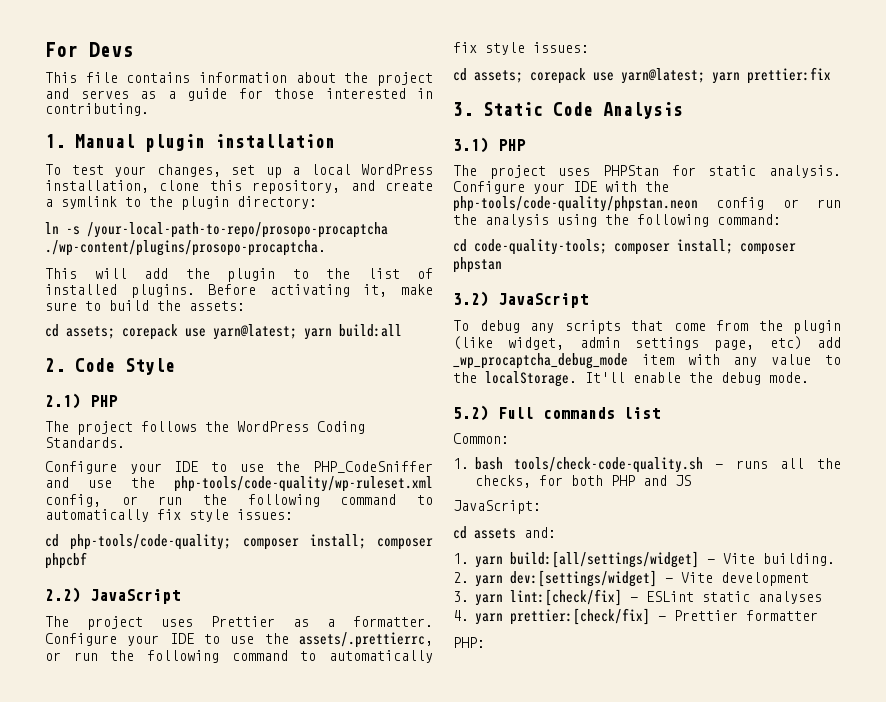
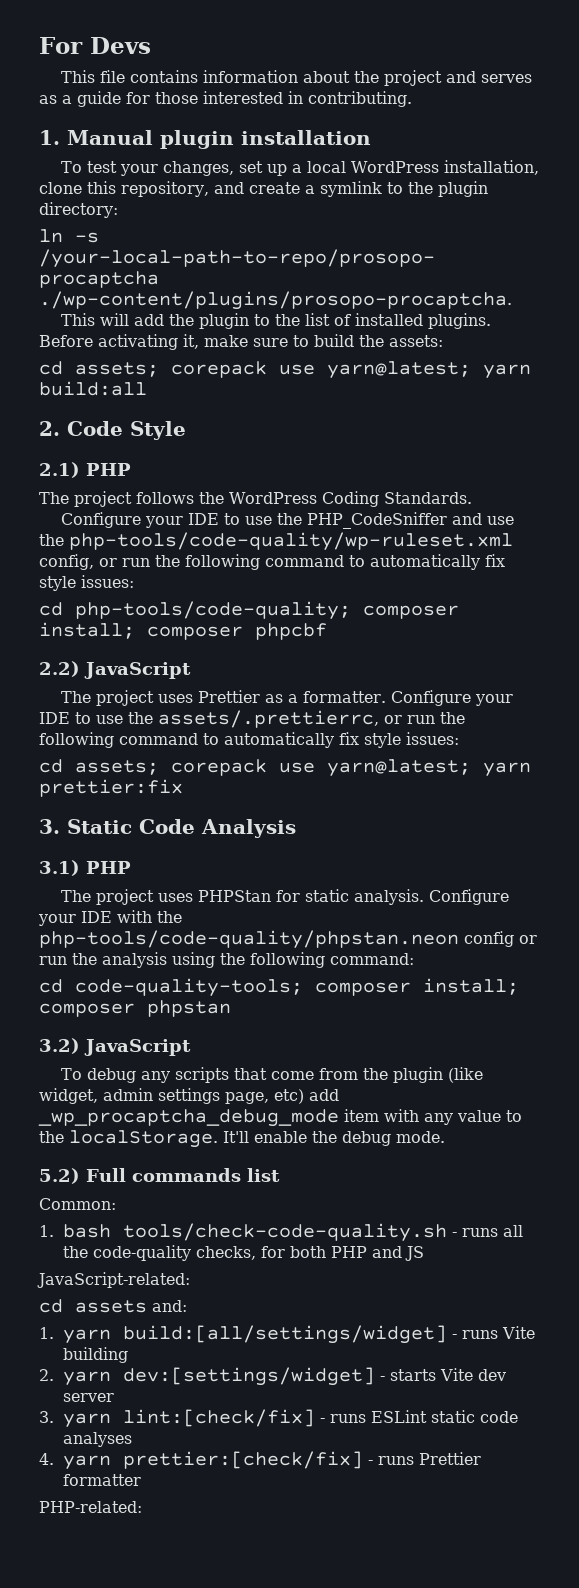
(841, 463) none -> [93,1245,192,1261] code-quality
[453,500,541,514] JavaScript: -> [37,1272,190,1288] JavaScript-related:
[722,553,835,566] Vite building. -> [462,1326,536,1339] [63,1347,129,1363] runs Vite building
[680,572,809,586] Vite development -> [390,1368,507,1381] [63,1393,115,1402] starts Vite dev server
(638, 599) none -> [330,1414,367,1423] runs
(750, 596) none -> [480,1411,519,1423] code
(666, 618) none -> [378,1456,415,1465] runs
[453,637,485,648] PHP: -> [39,1501,142,1513] PHP-related:

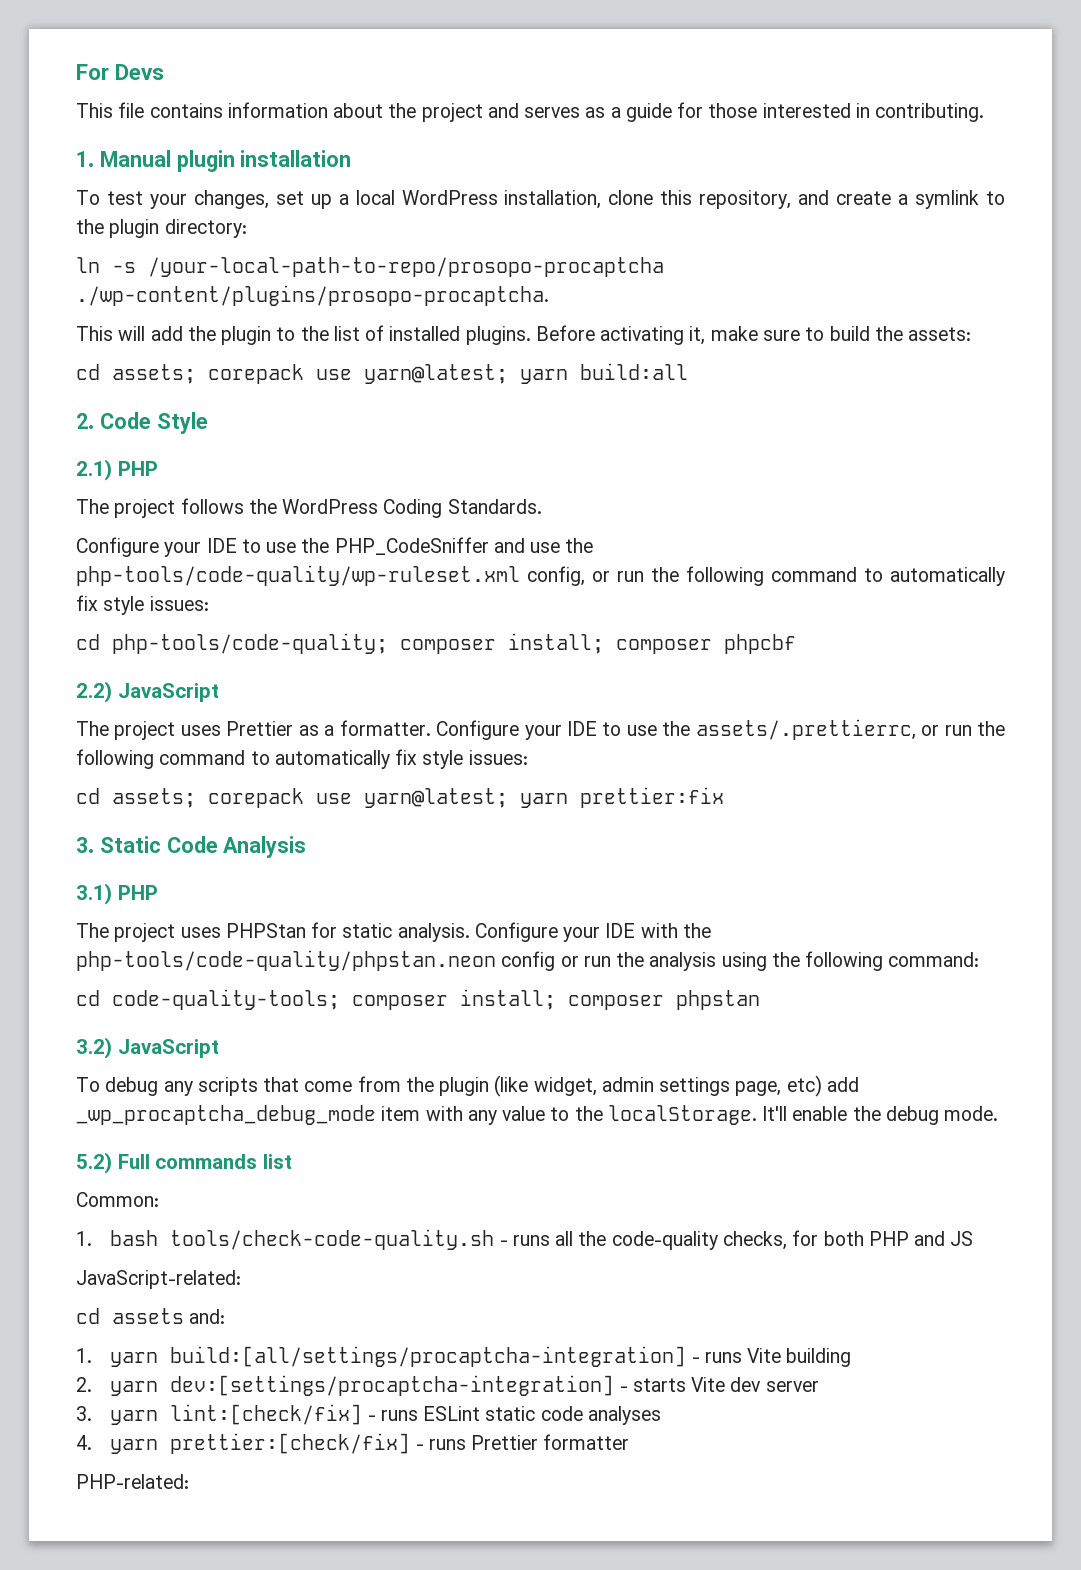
[123,1325,448,1344] build:[all/settings/widget] -> [170,1346,687,1367] build:[all/settings/procaptcha-integration]
[123,1367,376,1386] dev:[settings/widget] -> [170,1375,615,1396] dev:[settings/procaptcha-integration]

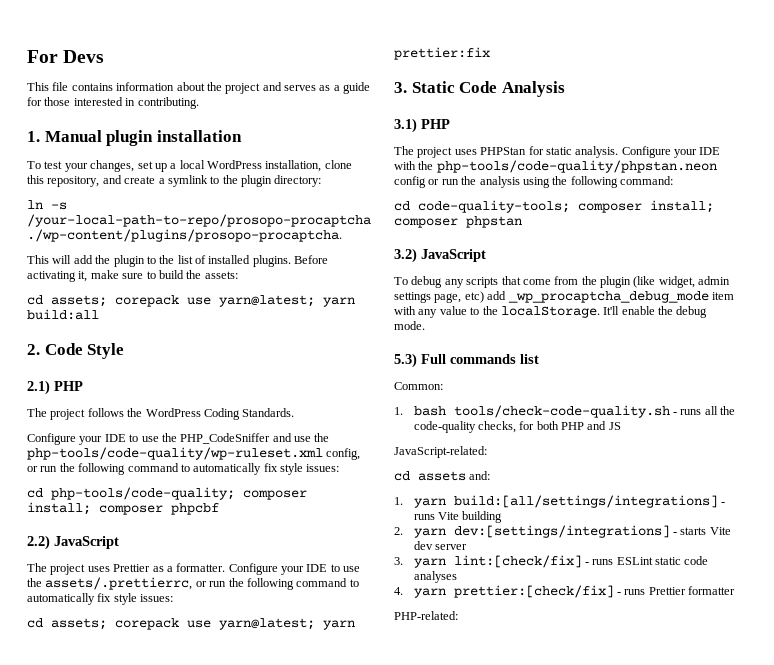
[76,1152,112,1174] 5.2) -> [394,353,417,368] 5.3)
[170,1346,687,1367] build:[all/settings/procaptcha-integration] -> [453,495,718,508] build:[all/settings/integrations]
[170,1375,615,1396] dev:[settings/procaptcha-integration] -> [453,525,670,538] dev:[settings/integrations]

